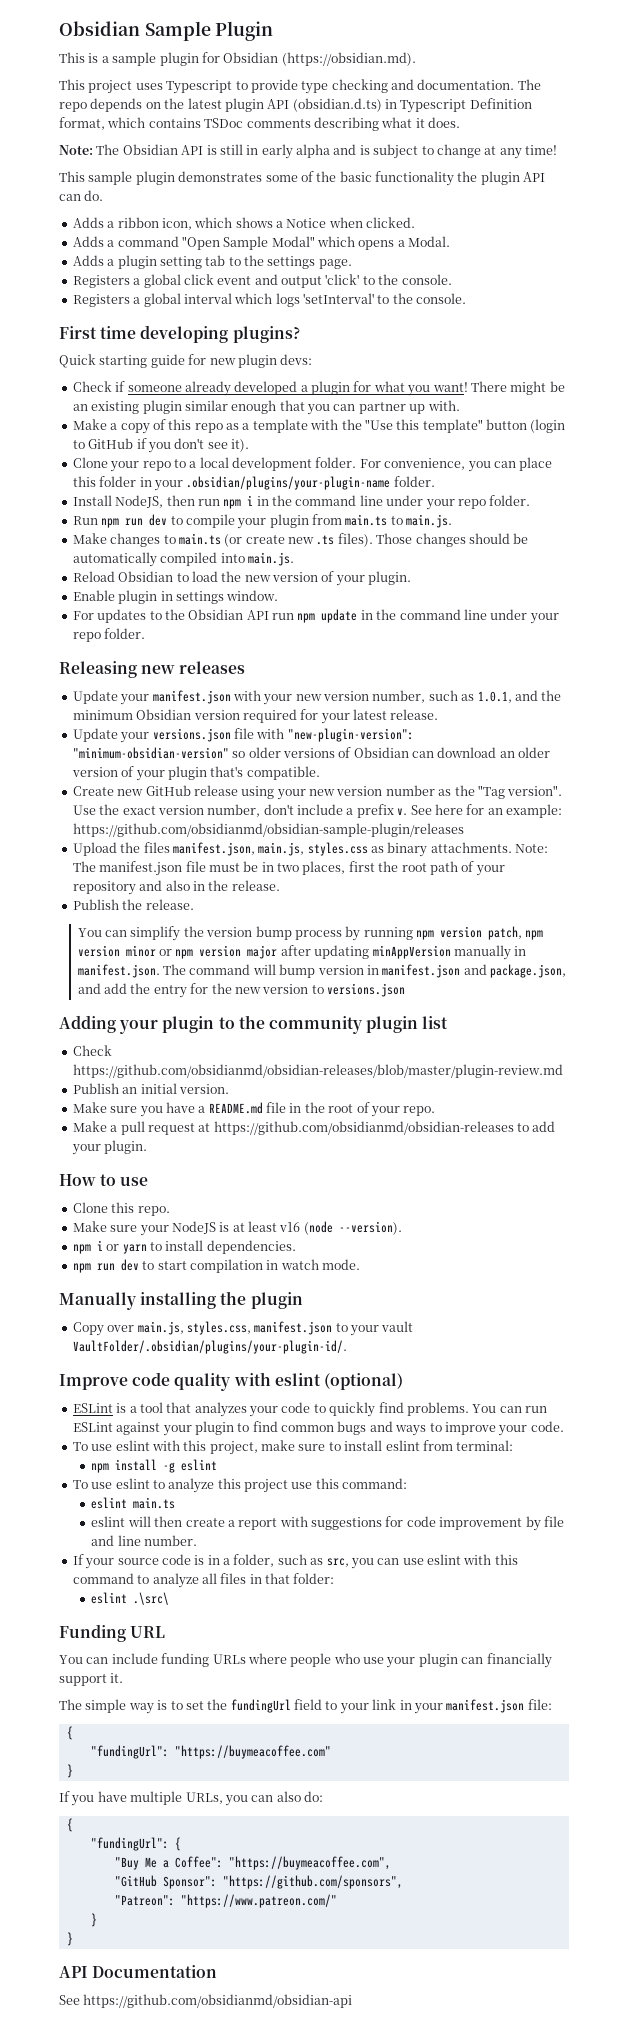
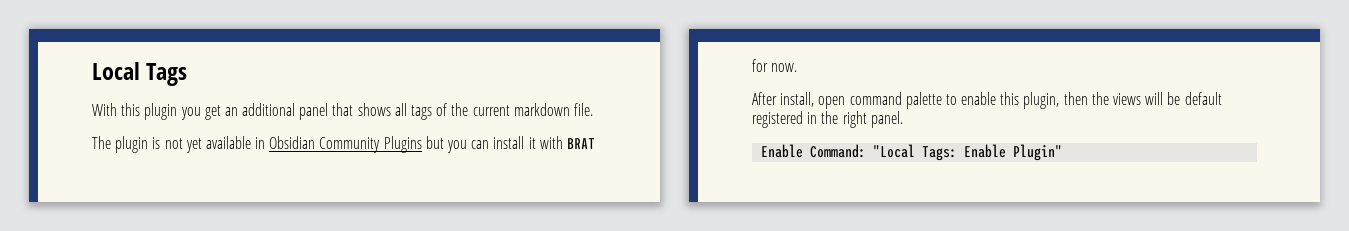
[59,21,274,41] [59,52,416,66] [59,79,541,94] [59,98,532,113] [59,117,460,131] [59,144,557,159] [59,171,546,186] [59,190,104,201] [72,217,416,230] [72,236,451,250] [72,255,352,269] [72,274,452,288] [72,293,467,307] [59,325,300,343] [59,354,313,368] [72,381,565,396] [72,400,460,415] [72,419,566,434] [72,438,249,453] [72,457,553,472] [72,476,435,491] [72,495,531,510] [72,514,453,529] [72,533,529,547] [72,552,294,567] [72,571,412,586] [72,590,279,604] [72,609,559,624] [72,628,146,642] [59,661,246,678] [72,690,562,705] [72,709,439,724] [72,728,414,743] [72,747,551,759] [71,766,320,781] [72,785,563,800] [72,804,562,818] [72,823,464,837] [72,842,549,857] [72,861,505,876] [72,880,280,895] [72,899,194,910] [77,926,544,941] [77,945,527,960] [77,964,567,978] [77,983,406,998] [59,1015,449,1034] [72,1045,112,1056] [72,1064,563,1078] [72,1083,229,1094] [72,1102,436,1117] [72,1121,556,1135] [71,1140,148,1155] [59,1174,149,1186] [72,1202,170,1216] [72,1221,402,1236] [72,1240,296,1254] [72,1259,360,1273] [59,1291,303,1310] [72,1321,414,1336] [72,1340,347,1354] [59,1372,403,1391] [72,1402,547,1417] [72,1421,564,1436] [72,1440,514,1455] [91,1459,218,1473] [72,1478,408,1493] [91,1497,176,1509] [91,1516,564,1531] [91,1535,198,1546] [72,1554,518,1569] [72,1573,335,1588] [91,1592,170,1605] [59,1624,166,1642] [59,1653,552,1668] [59,1673,124,1686] [59,1699,552,1714] [66,1726,73,1740] [90,1745,331,1759] [66,1764,73,1778] [59,1791,323,1806] [66,1818,73,1832] [90,1837,181,1851] [114,1856,391,1870] [114,1875,403,1889] [114,1894,337,1908] [90,1913,97,1927] [66,1932,73,1946] [59,1965,218,1978] [59,1994,353,2008] Obsidian Sample Plugin // This is a sample plugin for Obsidian (https://obsidian.md). // This project uses Typescript to provide type checking and documentation. The repo depends on the latest plugin API (obsidian.d.ts) in Typescript Definition format, which contains TSDoc comments describing what it does. // Note: The Obsidian API is still in early alpha and is subject to change at any time! // This sample plugin demonstrates some of the basic functionality the plugin API can do. // Adds a ribbon icon, which shows a Notice when clicked. // Adds a command "Open Sample Modal" which opens a Modal. // Adds a plugin setting tab to the settings page. // Registers a global click event and output 'click' to the console. // Registers a global interval which logs 'setInterval' to the console. // First time developing plugins? // Quick starting guide for new plugin devs: // Check if someone already developed a plugin for what you want! There might be an existing plugin similar enough that you can partner up with. // Make a copy of this repo as a template with the "Use this template" button (login to GitHub if you don't see it). // Clone your repo to a local development folder. For convenience, you can place this folder in your .obsidian/plugins/your-plugin-name folder. // Install NodeJS, then run npm i in the command line under your repo folder. // Run npm run dev to compile your plugin from main.ts to main.js. // Make changes to main.ts (or create new .ts files). Those changes should be automatically compiled into main.js. // Reload Obsidian to load the new version of your plugin. // Enable plugin in settings window. // For updates to the Obsidian API run npm update in the command line under your repo folder. // Releasing new releases // Update your manifest.json with your new version number, such as 1.0.1, and the minimum Obsidian version required for your latest release. // Update your versions.json file with "new-plugin-version": "minimum-obsidian-version" so older versions of Obsidian can download an older version of your plugin that's compatible. // Create new GitHub release using your new version number as the "Tag version". Use the exact version number, don't include a prefix v. See here for an example: https://github.com/obsidianmd/obsidian-sample-plugin/releases // Upload the files manifest.json, main.js, styles.css as binary attachments. Note: The manifest.json file must be in two places, first the root path of your repository and also in the release. // Publish the release. // You can simplify the version bump process by running npm version patch, npm version minor or npm version major after updating minAppVersion manually in manifest.json. The command will bump version in manifest.json and package.json, and add the entry for the new version to versions.json // Adding your plugin to the community plugin list // Check https://github.com/obsidianmd/obsidian-releases/blob/master/plugin-review.md // Publish an initial version. // Make sure you have a README.md file in the root of your repo. // Make a pull request at https://github.com/obsidianmd/obsidian-releases to add your plugin. // How to use // Clone this repo. // Make sure your NodeJS is at least v16 (node --version). // npm i or yarn to install dependencies. // npm run dev to start compilation in watch mode. // Manually installing the plugin // Copy over main.js, styles.css, manifest.json to your vault VaultFolder/.obsidian/plugins/your-plugin-id/. // Improve code quality with eslint (optional) // ESLint is a tool that analyzes your code to quickly find problems. You can run ESLint against your plugin to find common bugs and ways to improve your code. // To use eslint with this project, make sure to install eslint from terminal: // npm install -g eslint // To use eslint to analyze this project use this command: // eslint main.ts // eslint will then create a report with suggestions for code improvement by file and line number. // If your source code is in a folder, such as src, you can use eslint with this command to analyze all files in that folder: // eslint .\src\ // Funding URL // You can include funding URLs where people who use your plugin can financially support it. // The simple way is to set the fundingUrl field to your link in your manifest.json file: // { // "fundingUrl": "https://buymeacoffee.com" // } // If you have multiple URLs, you can also do: // { // "fundingUrl": { // "Buy Me a Coffee": "https://buymeacoffee.com", // "GitHub Sponsor": "https://github.com/sponsors", // "Patreon": "https://www.patreon.com/" // } // } // API Documentation // See https://github.com/obsidianmd/obsidian-api -> [92,62,188,86] [92,103,593,120] [92,136,595,153] [752,59,798,72] [752,92,1222,109] [752,111,903,128] [761,144,1063,161] Local Tags // With this plugin you get an additional panel that shows all tags of the current markdown file. // The plugin is not yet available in Obsidian Community Plugins but you can install it with BRAT for now. // After install, open command palette to enable this plugin, then the views will be default registered in the right panel. // Enable Command: "Local Tags: Enable Plugin"

